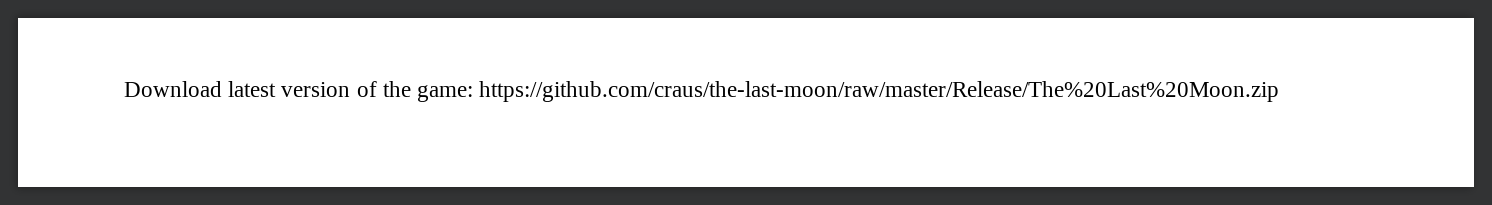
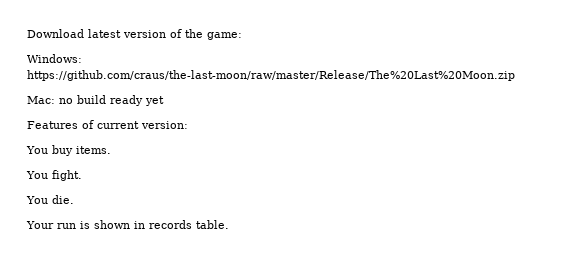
(474, 93) none -> [27,54,82,63] // Windows:
(1280, 91) none -> [27,95,164,106] [27,120,188,129] [26,145,111,156] [26,170,82,181] [26,195,74,204] [26,220,229,229] // Mac: no build ready yet // Features of current version: // You buy items. // You fight. // You die. // Your run is shown in records table.

